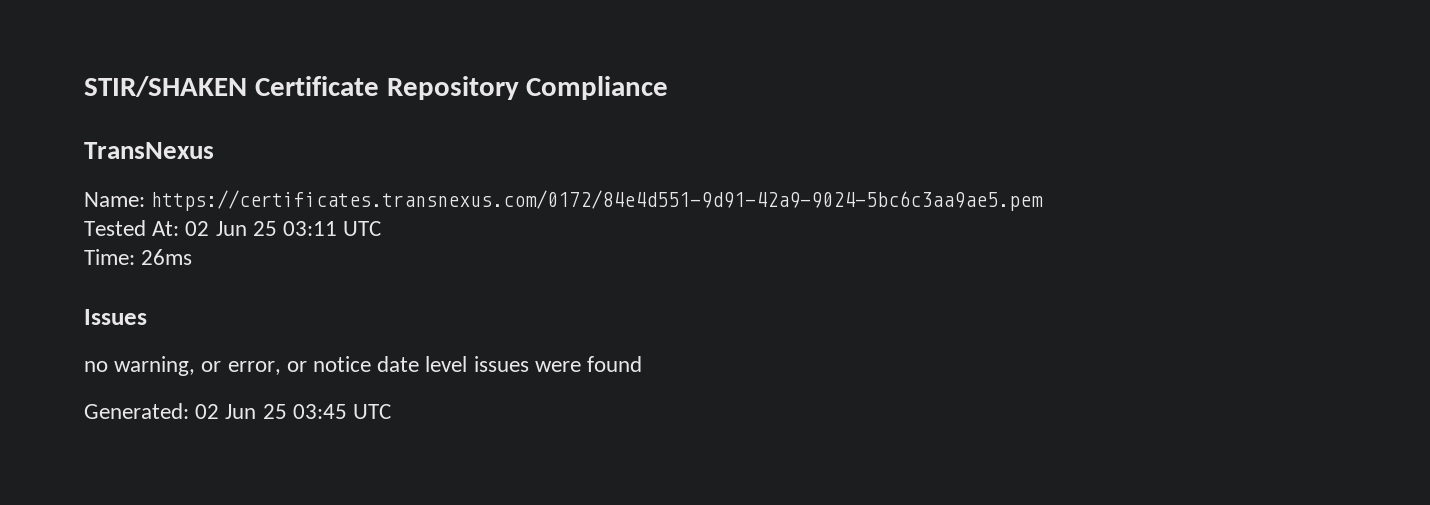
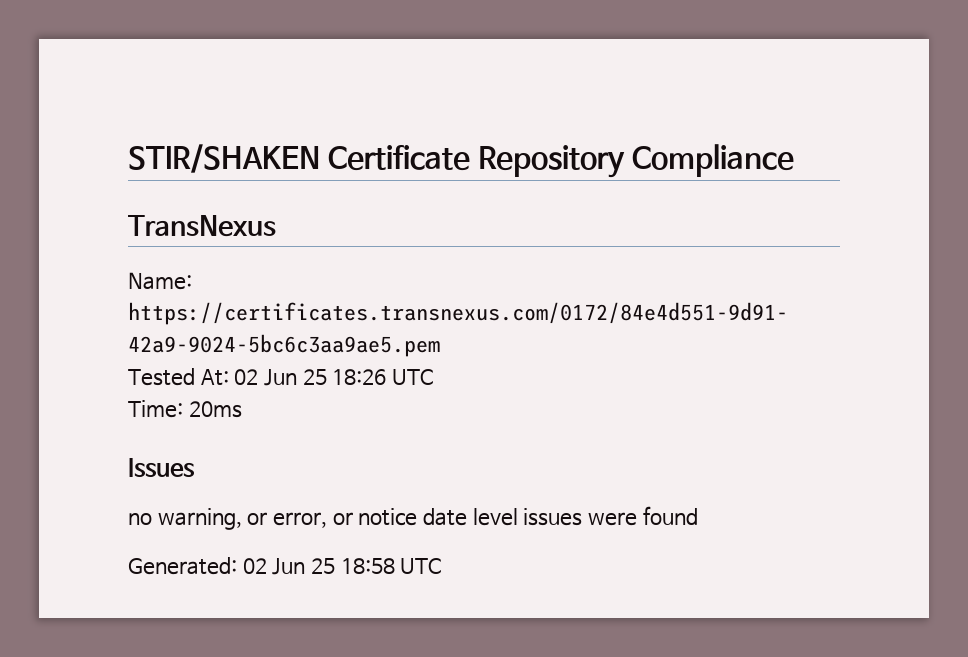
[283,221,338,236] 03:11 -> [332,369,387,385] 18:26
[141,249,193,265] 26ms -> [188,401,242,418] 20ms
[292,404,347,419] 03:45 -> [340,558,395,574] 18:58

